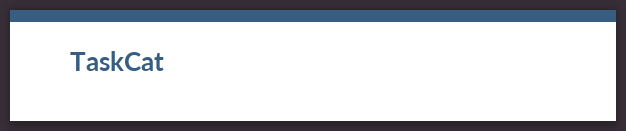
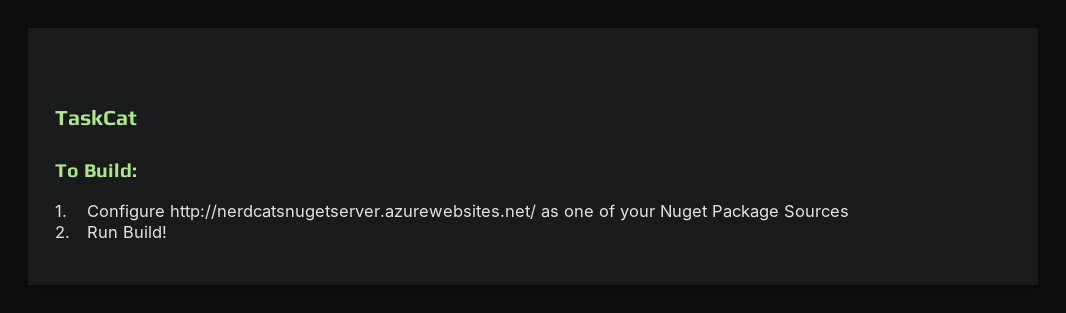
(164, 61) none -> [55,163,138,178] [55,204,849,221] [55,225,167,238] // To Build: // 1. Configure http://nerdcatsnugetserver.azurewebsites.net/ as one of your Nuget Package Sources // 2. Run Build!

